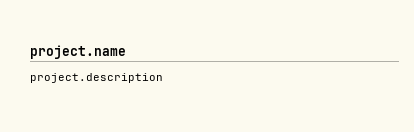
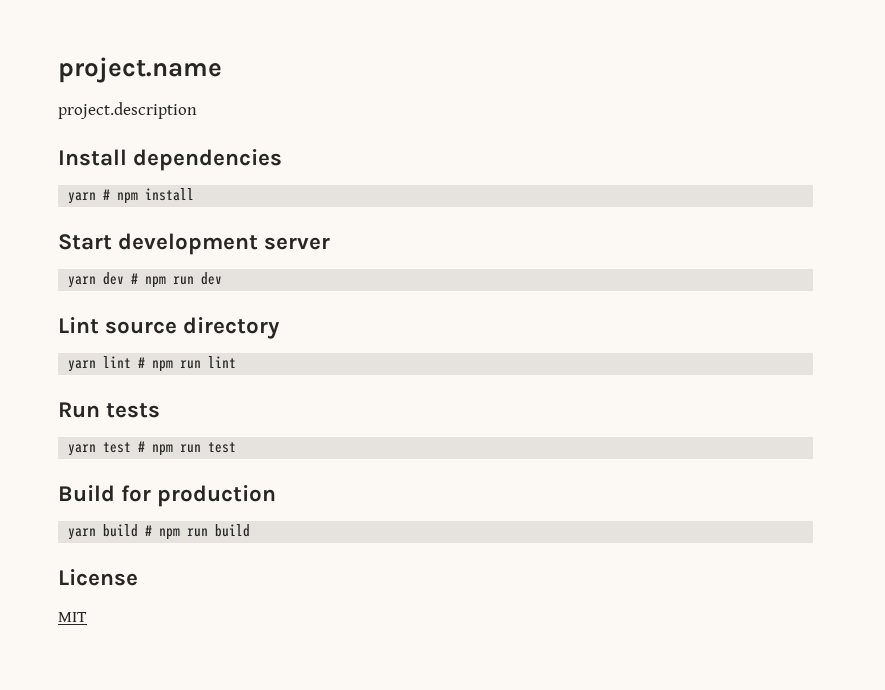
(163, 78) none -> [58,149,283,171] [68,188,195,204] [58,233,331,255] [68,272,223,288] [58,317,281,339] [68,356,237,372] [58,402,161,418] [68,441,237,456] [58,485,277,507] [68,524,251,540] [58,569,138,586] [58,612,87,622] // Install dependencies // yarn # npm install // Start development server // yarn dev # npm run dev // Lint source directory // yarn lint # npm run lint // Run tests // yarn test # npm run test // Build for production // yarn build # npm run build // License // MIT

